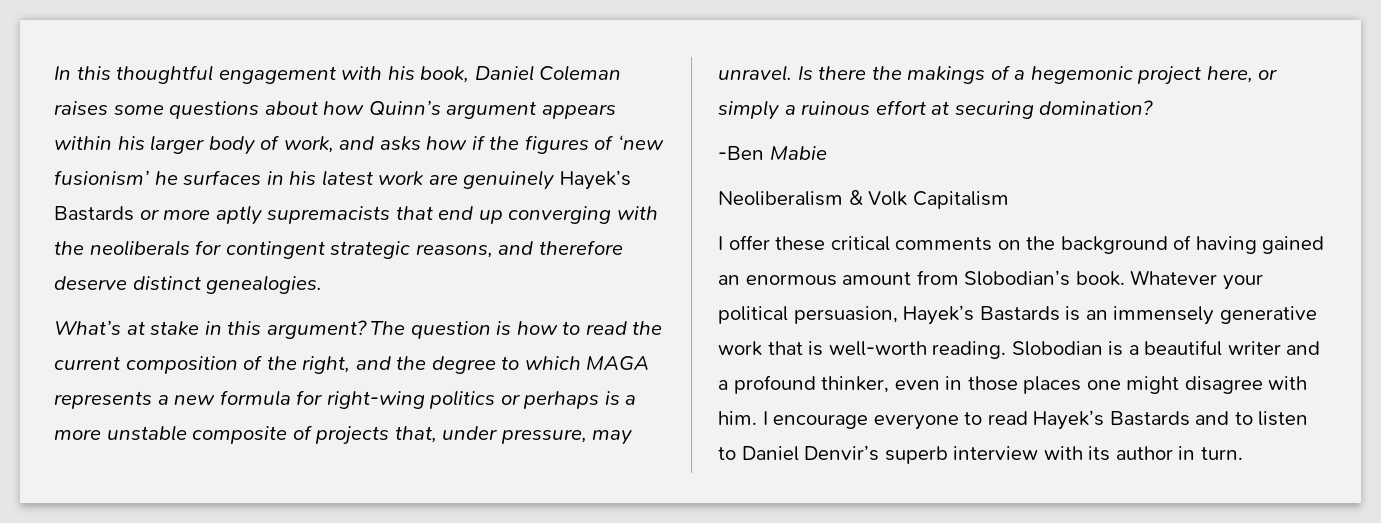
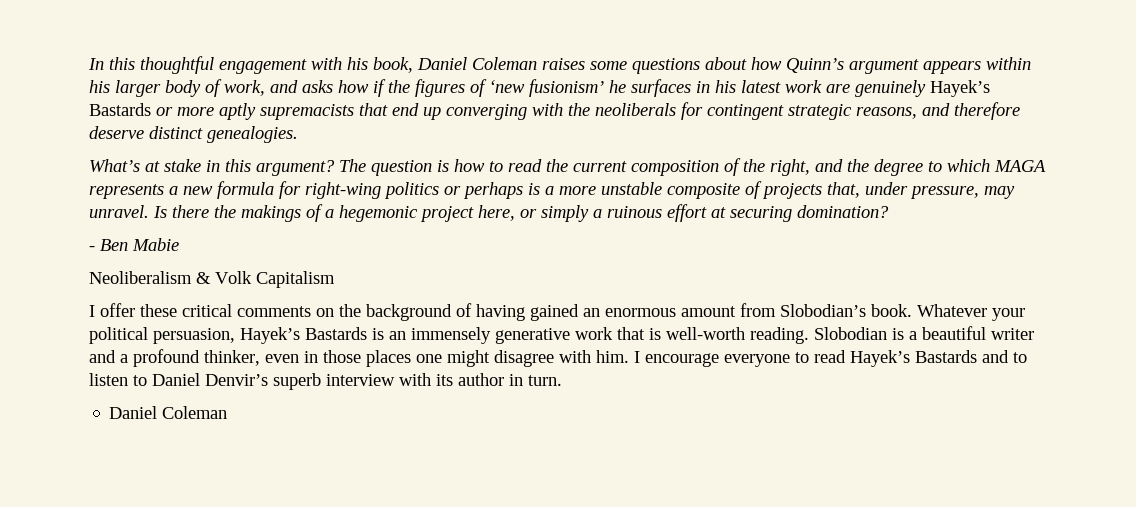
[718,146,764,160] -Ben -> [89,239,128,251] - Ben
(1243, 453) none -> [109,406,228,419] // Daniel Coleman

